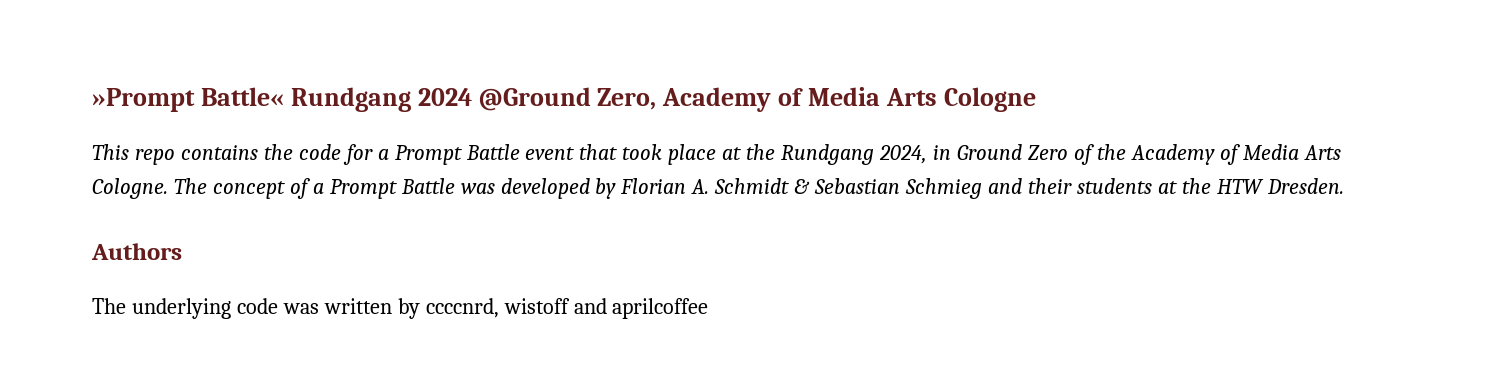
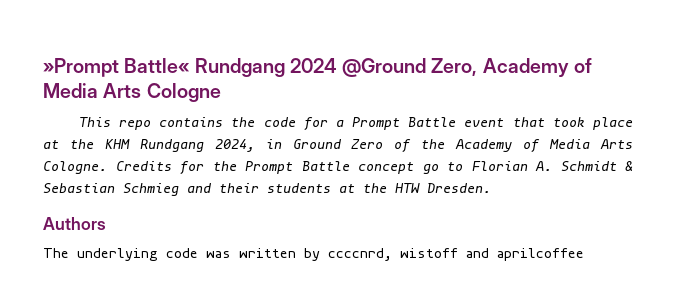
(776, 152) none -> [104,139,130,149] KHM
[173,178,617,199] The concept of a Prompt Battle was developed by -> [115,161,463,175] Credits for the Prompt Battle concept go to

